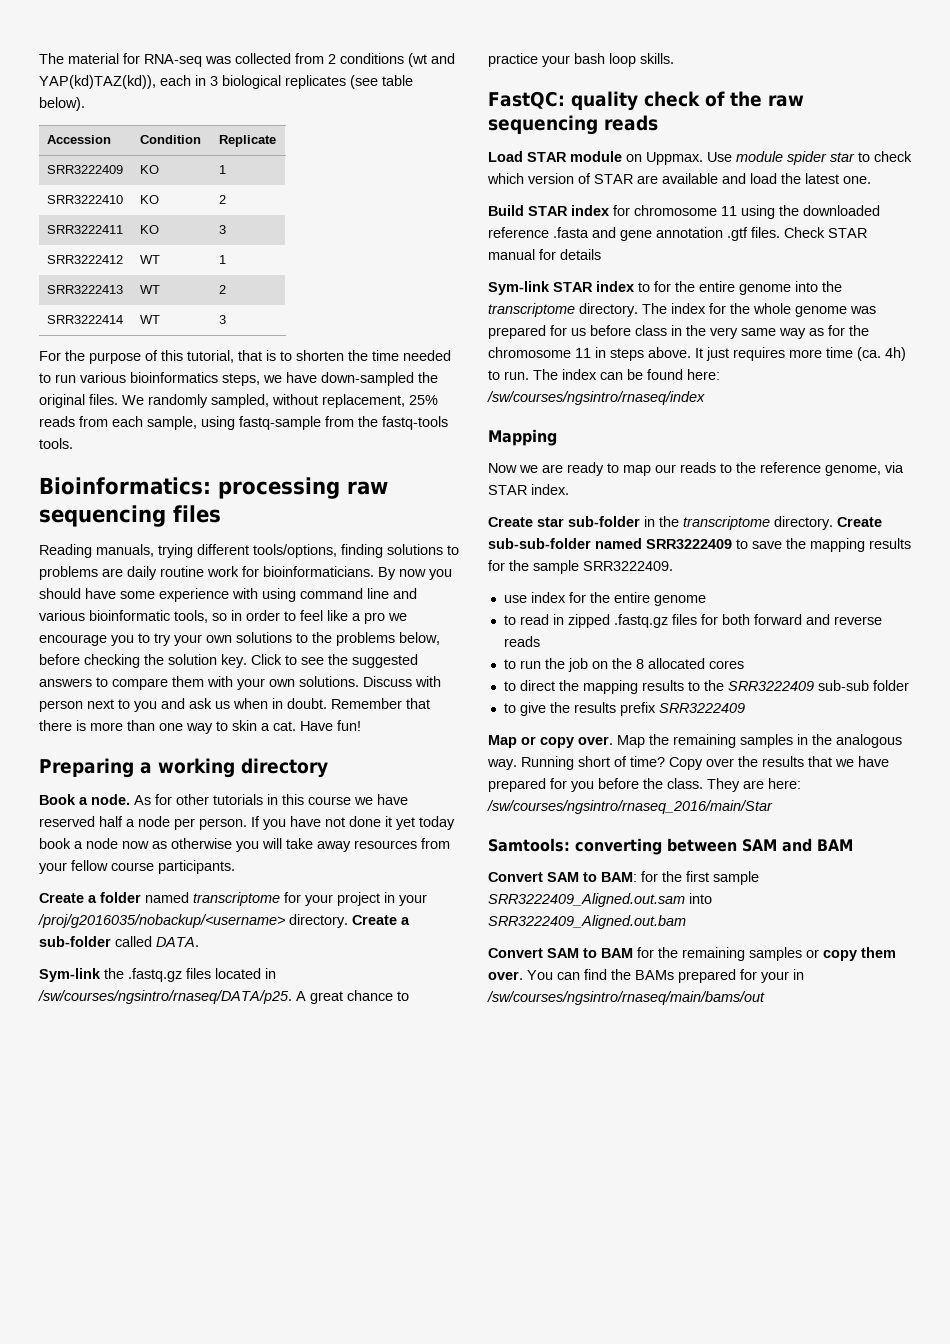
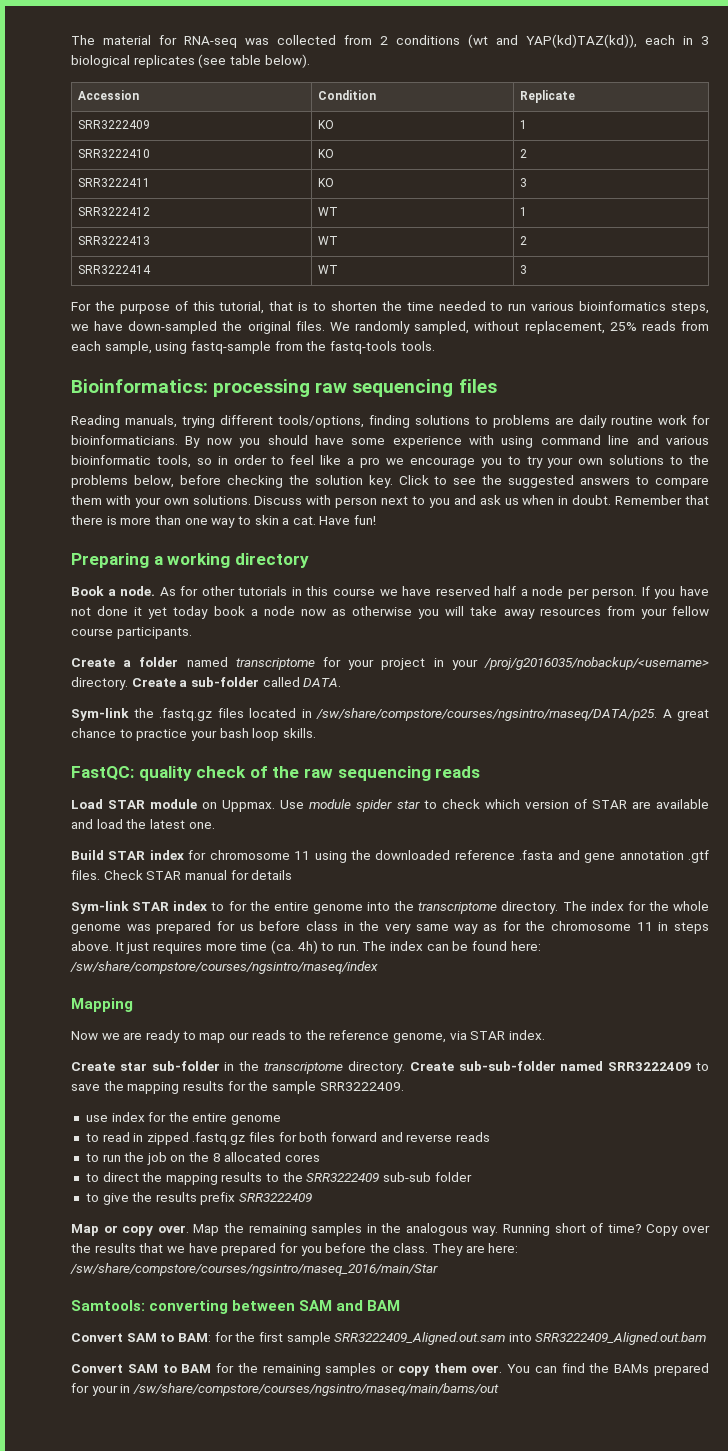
[38,990,292,1004] /sw/courses/ngsintro/rnaseq/DATA/p25. -> [316,708,657,721] /sw/share/compstore/courses/ngsintro/rnaseq/DATA/p25.
[487,391,705,405] /sw/courses/ngsintro/rnaseq/index -> [70,961,378,974] /sw/share/compstore/courses/ngsintro/rnaseq/index
[487,800,773,814] /sw/courses/ngsintro/rnaseq_2016/main/Star -> [70,1263,438,1276] /sw/share/compstore/courses/ngsintro/rnaseq_2016/main/Star
[487,991,765,1005] /sw/courses/ngsintro/rnaseq/main/bams/out -> [132,1383,499,1396] /sw/share/compstore/courses/ngsintro/rnaseq/main/bams/out

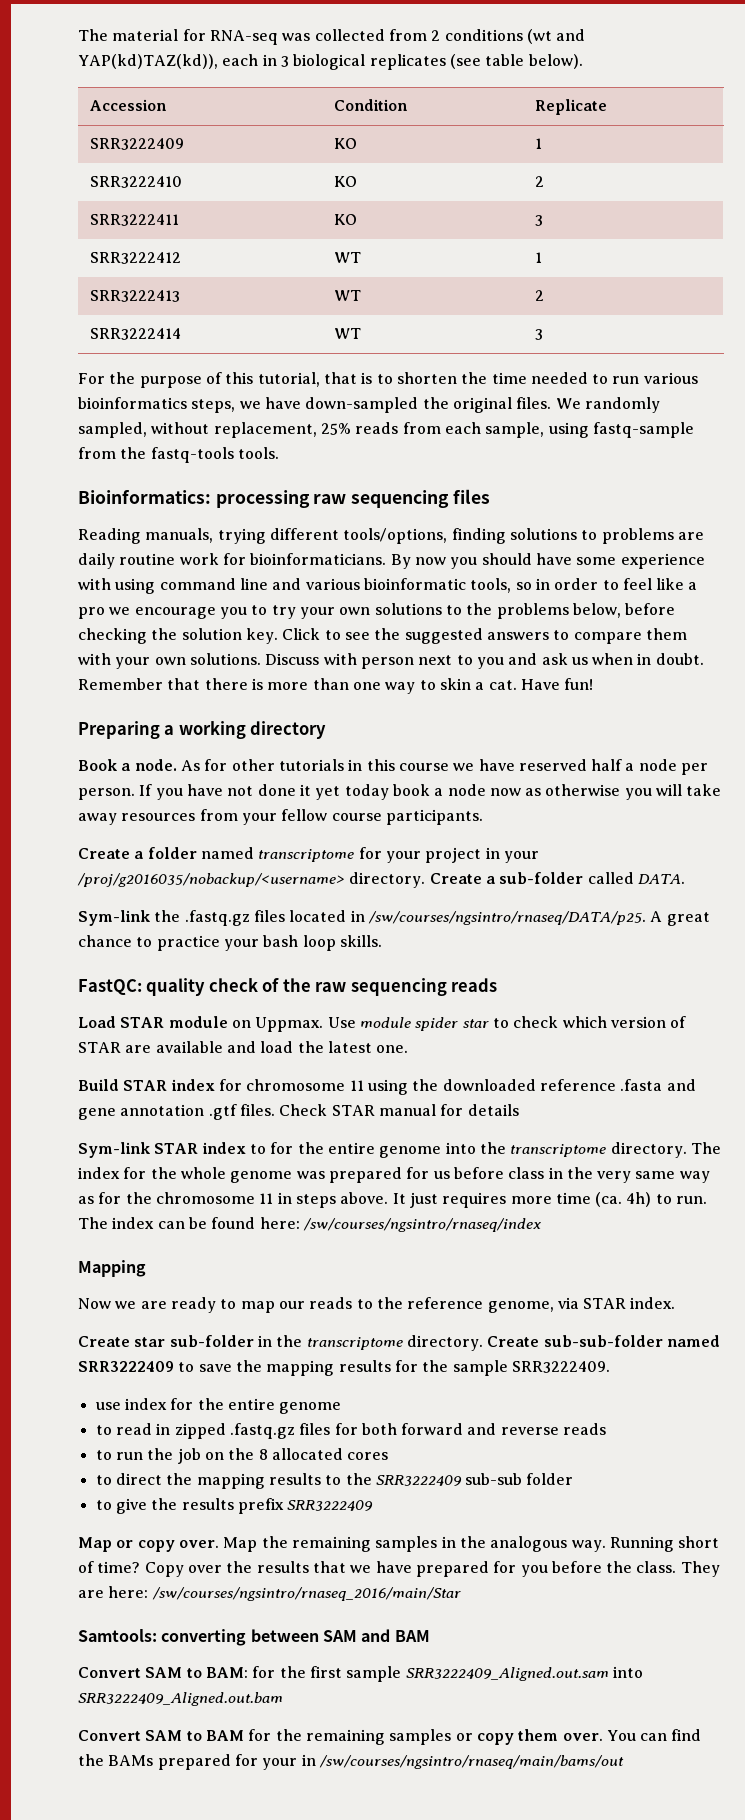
[316,708,657,721] /sw/share/compstore/courses/ngsintro/rnaseq/DATA/p25. -> [367,911,646,925] /sw/courses/ngsintro/rnaseq/DATA/p25.
[70,961,378,974] /sw/share/compstore/courses/ngsintro/rnaseq/index -> [302,1218,541,1232] /sw/courses/ngsintro/rnaseq/index
[70,1263,438,1276] /sw/share/compstore/courses/ngsintro/rnaseq_2016/main/Star -> [151,1587,461,1601] /sw/courses/ngsintro/rnaseq_2016/main/Star
[132,1383,499,1396] /sw/share/compstore/courses/ngsintro/rnaseq/main/bams/out -> [318,1755,624,1769] /sw/courses/ngsintro/rnaseq/main/bams/out

